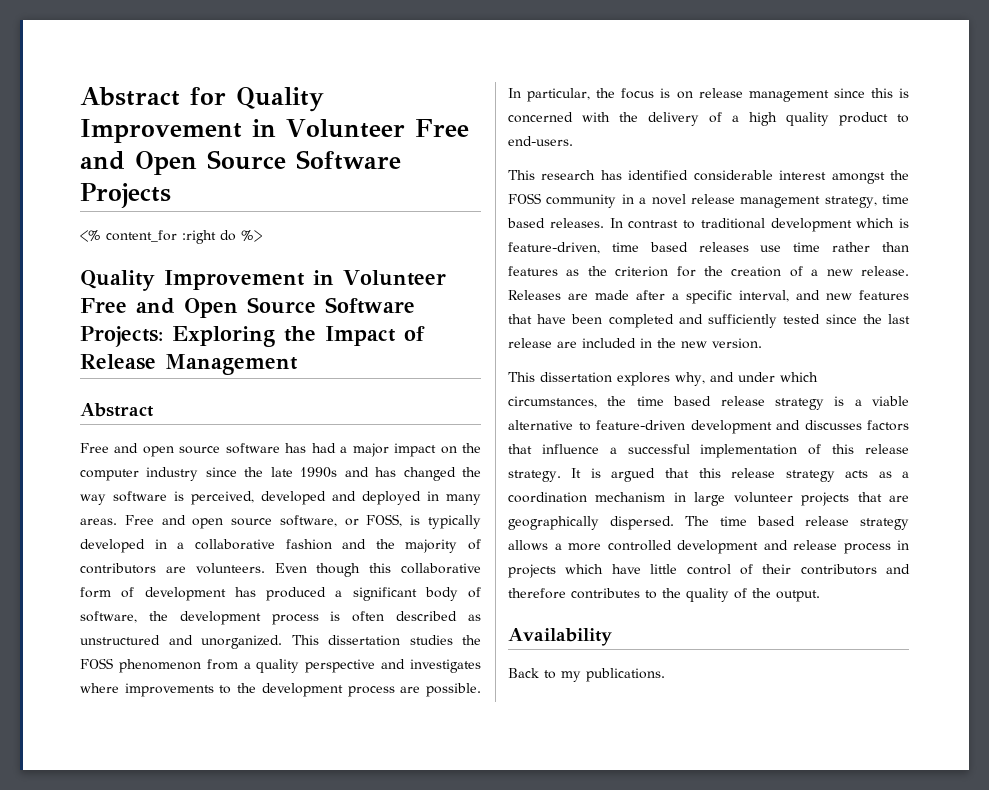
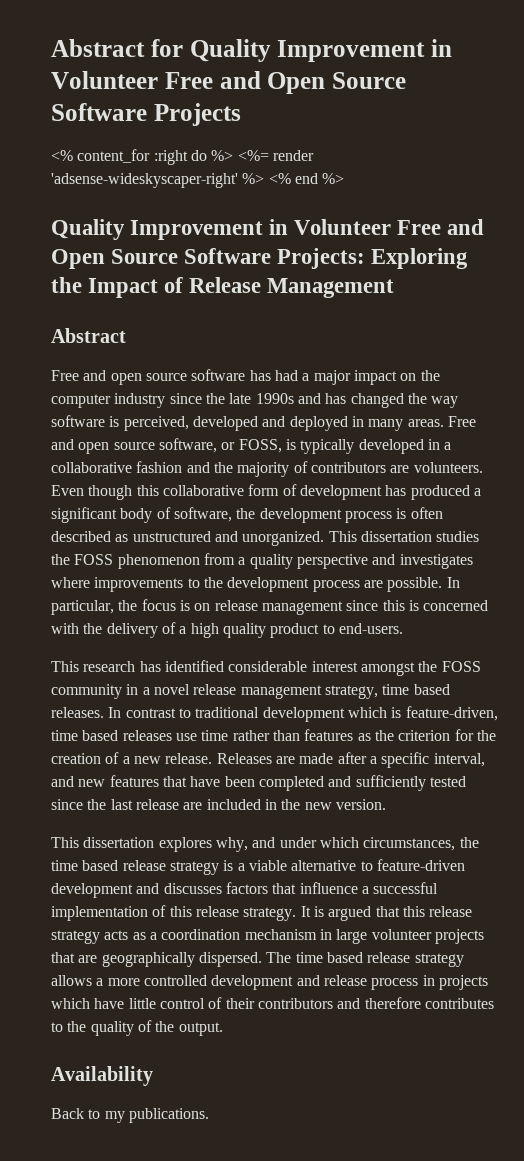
(262, 236) none -> [237,150,314,161] [51,173,345,188] <%= render 'adsense-wideskyscaper-right' %> <% end %>

